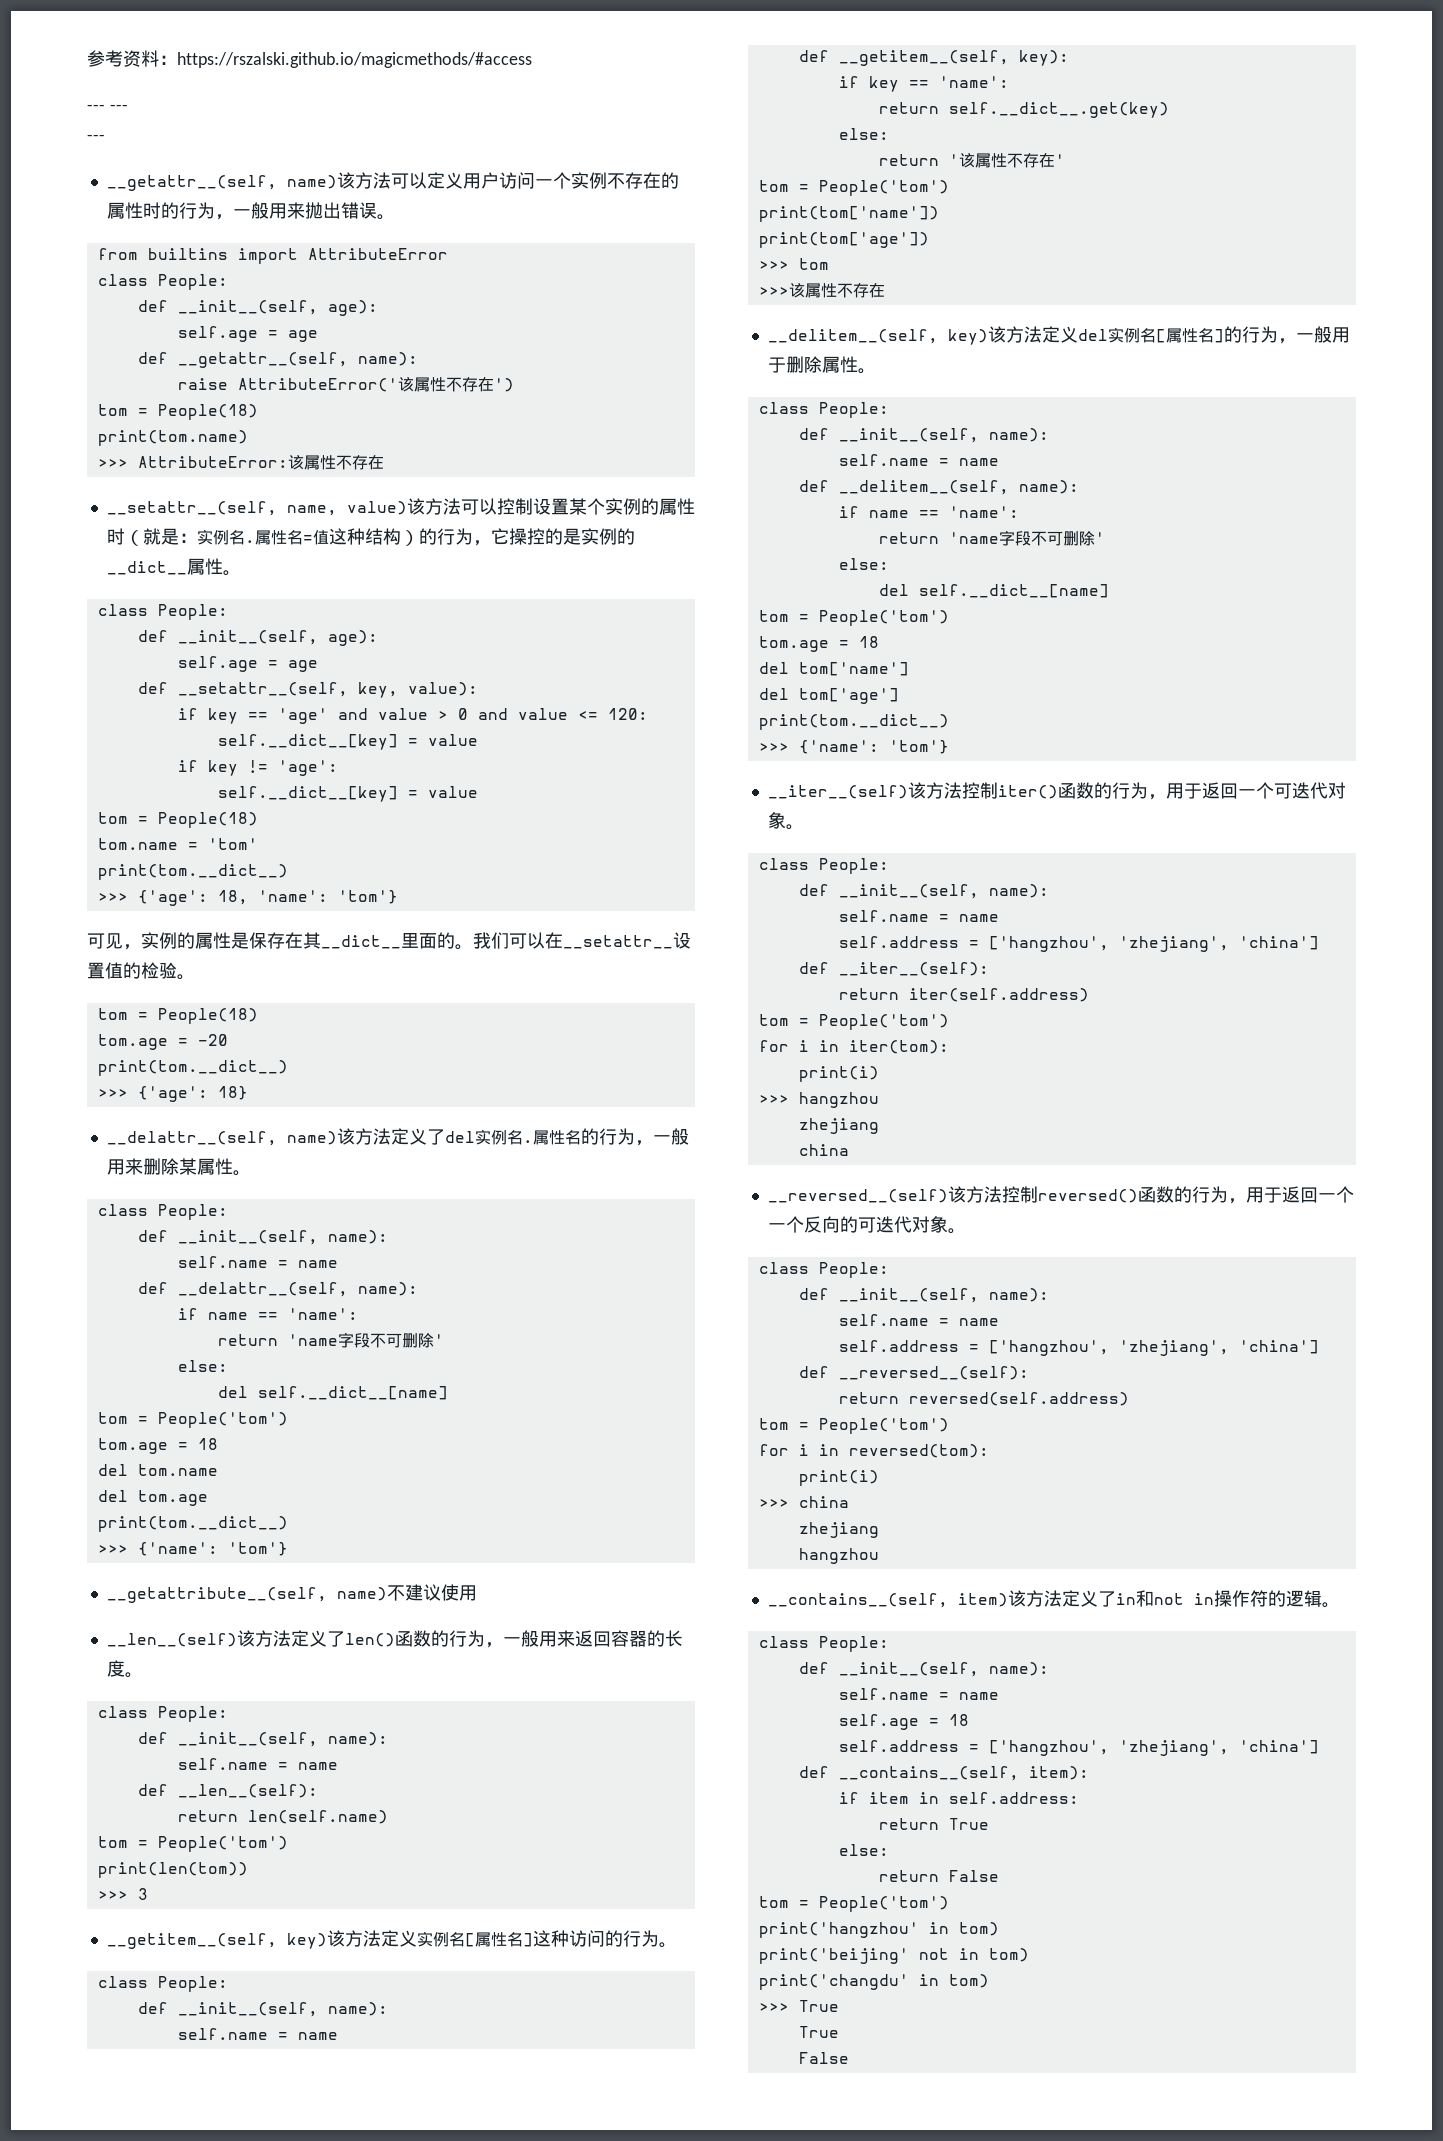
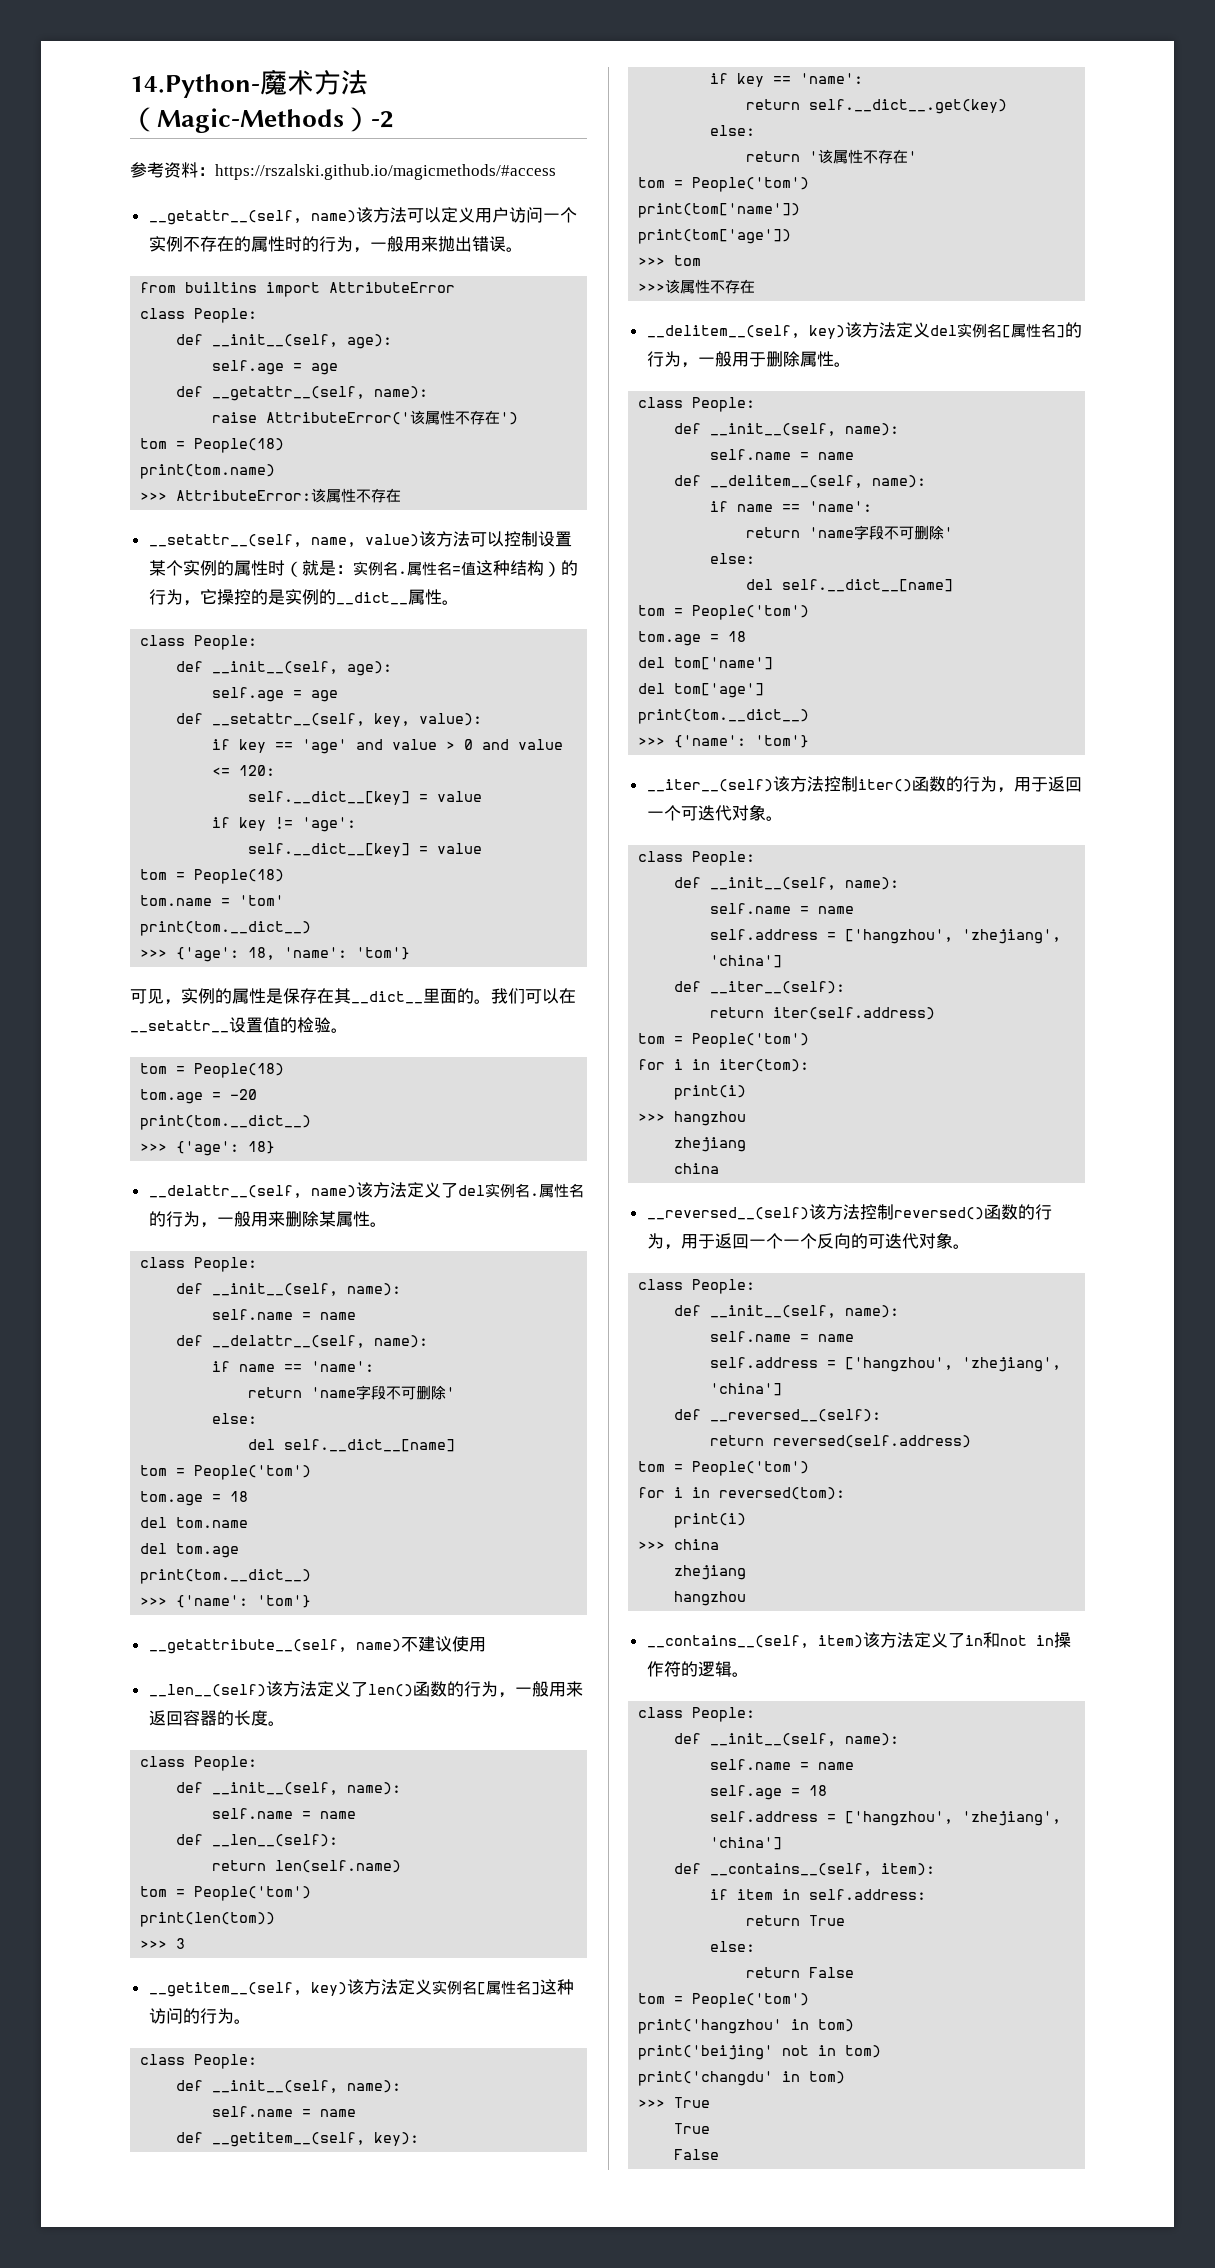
(87, 58) none -> [130,69,368,98] [130,107,394,133] 14.Python-魔术方法（Magic-Methods）-2 //
[87,104,128,111] [87,134,105,141] // --- --- // --- -> (556, 172) none

